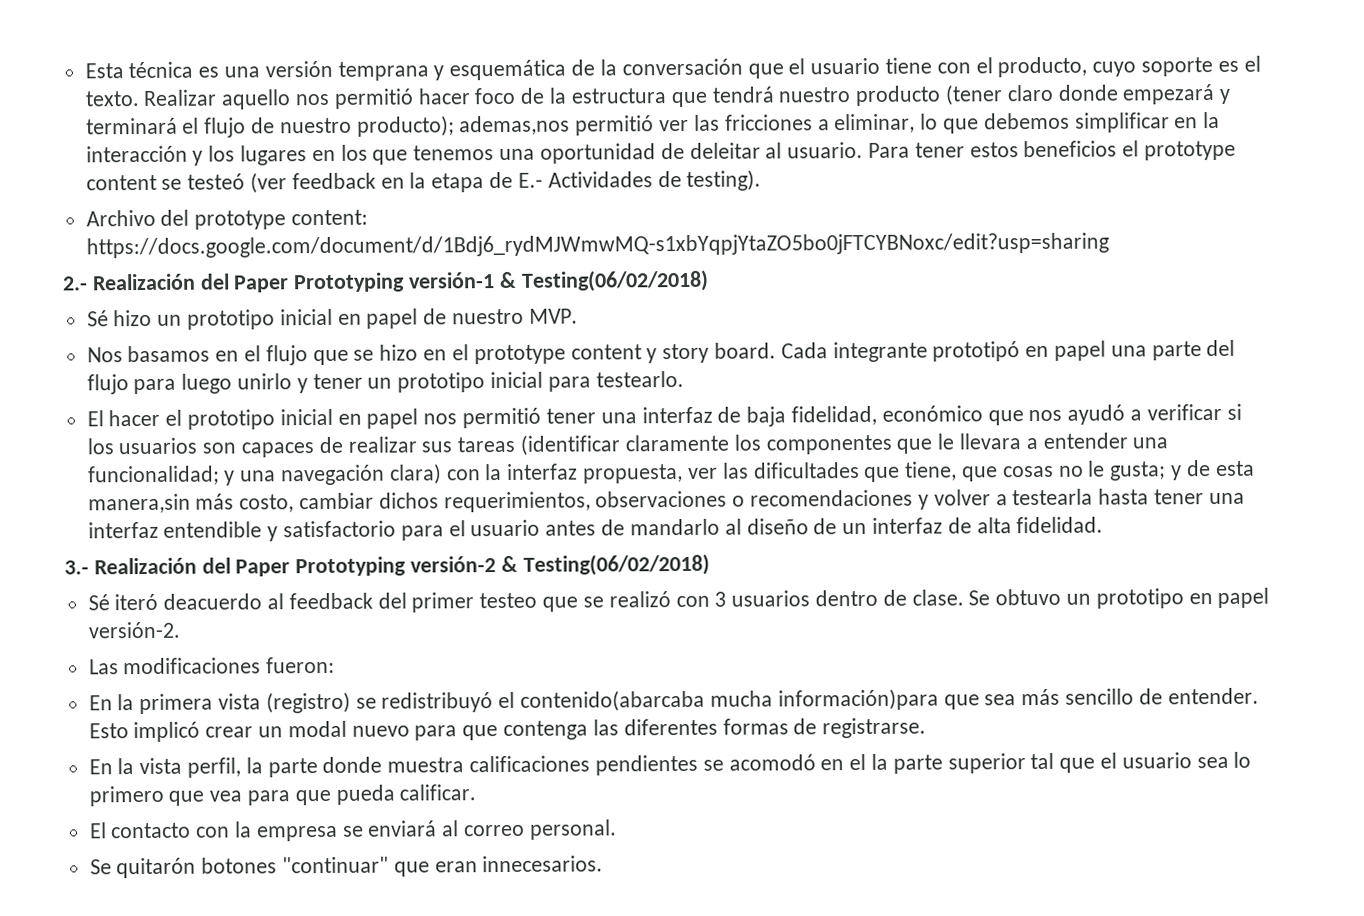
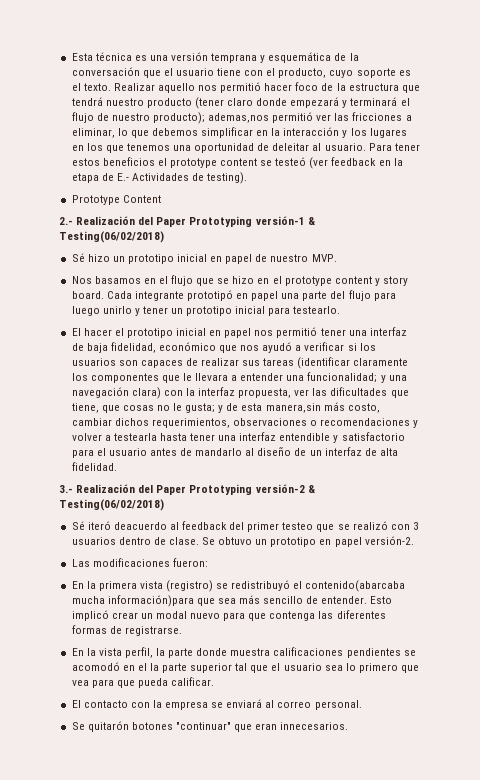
[85,209,369,230] [85,232,1109,259] Archivo del prototype content: https://docs.google.com/document/d/1Bdj6_rydMJWmwMQ-s1xbYqpjYtaZO5bo0jFTCYBNoxc/edit?usp=sharing -> [71,195,161,205] Prototype Content

